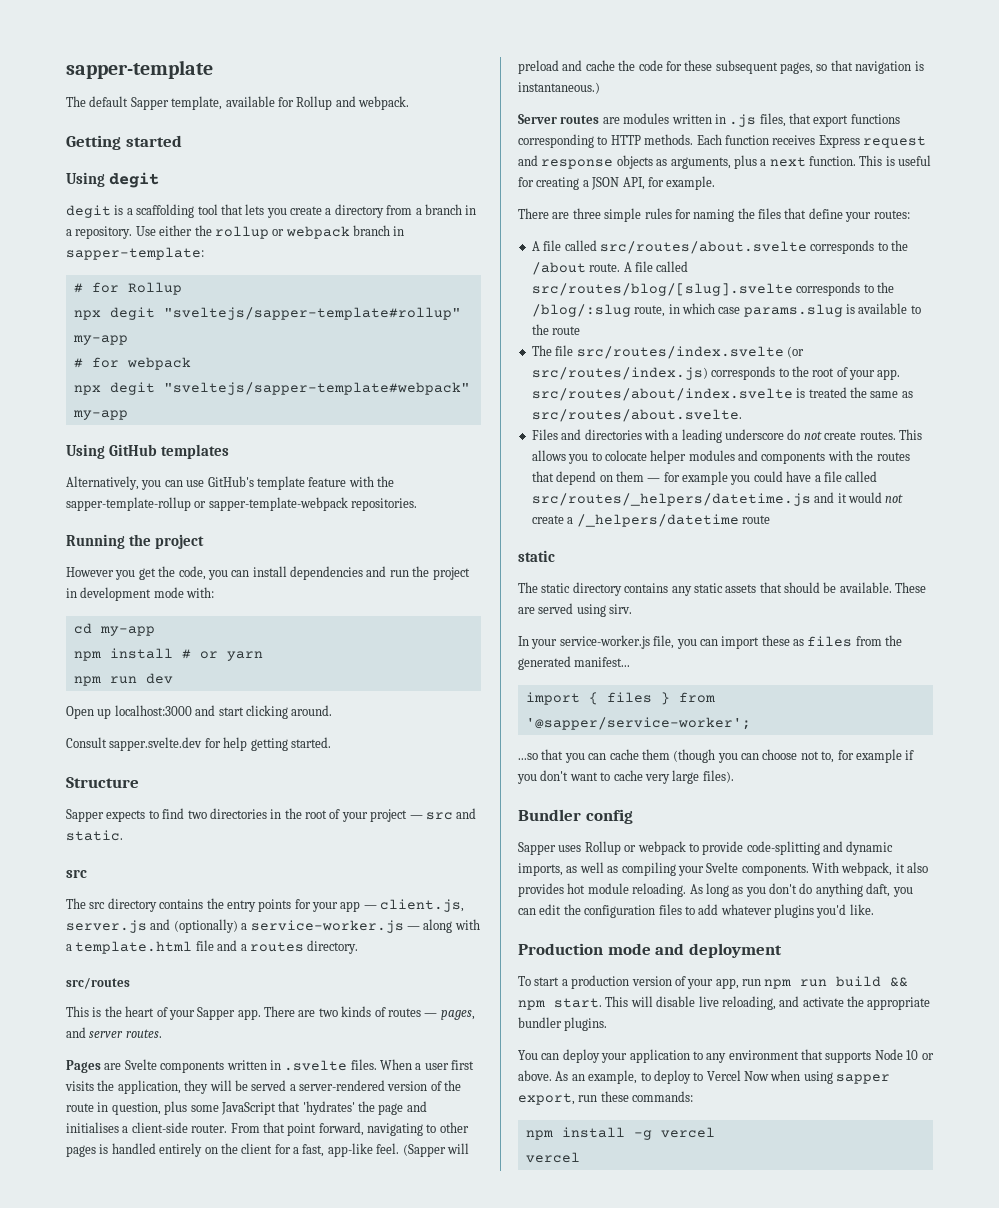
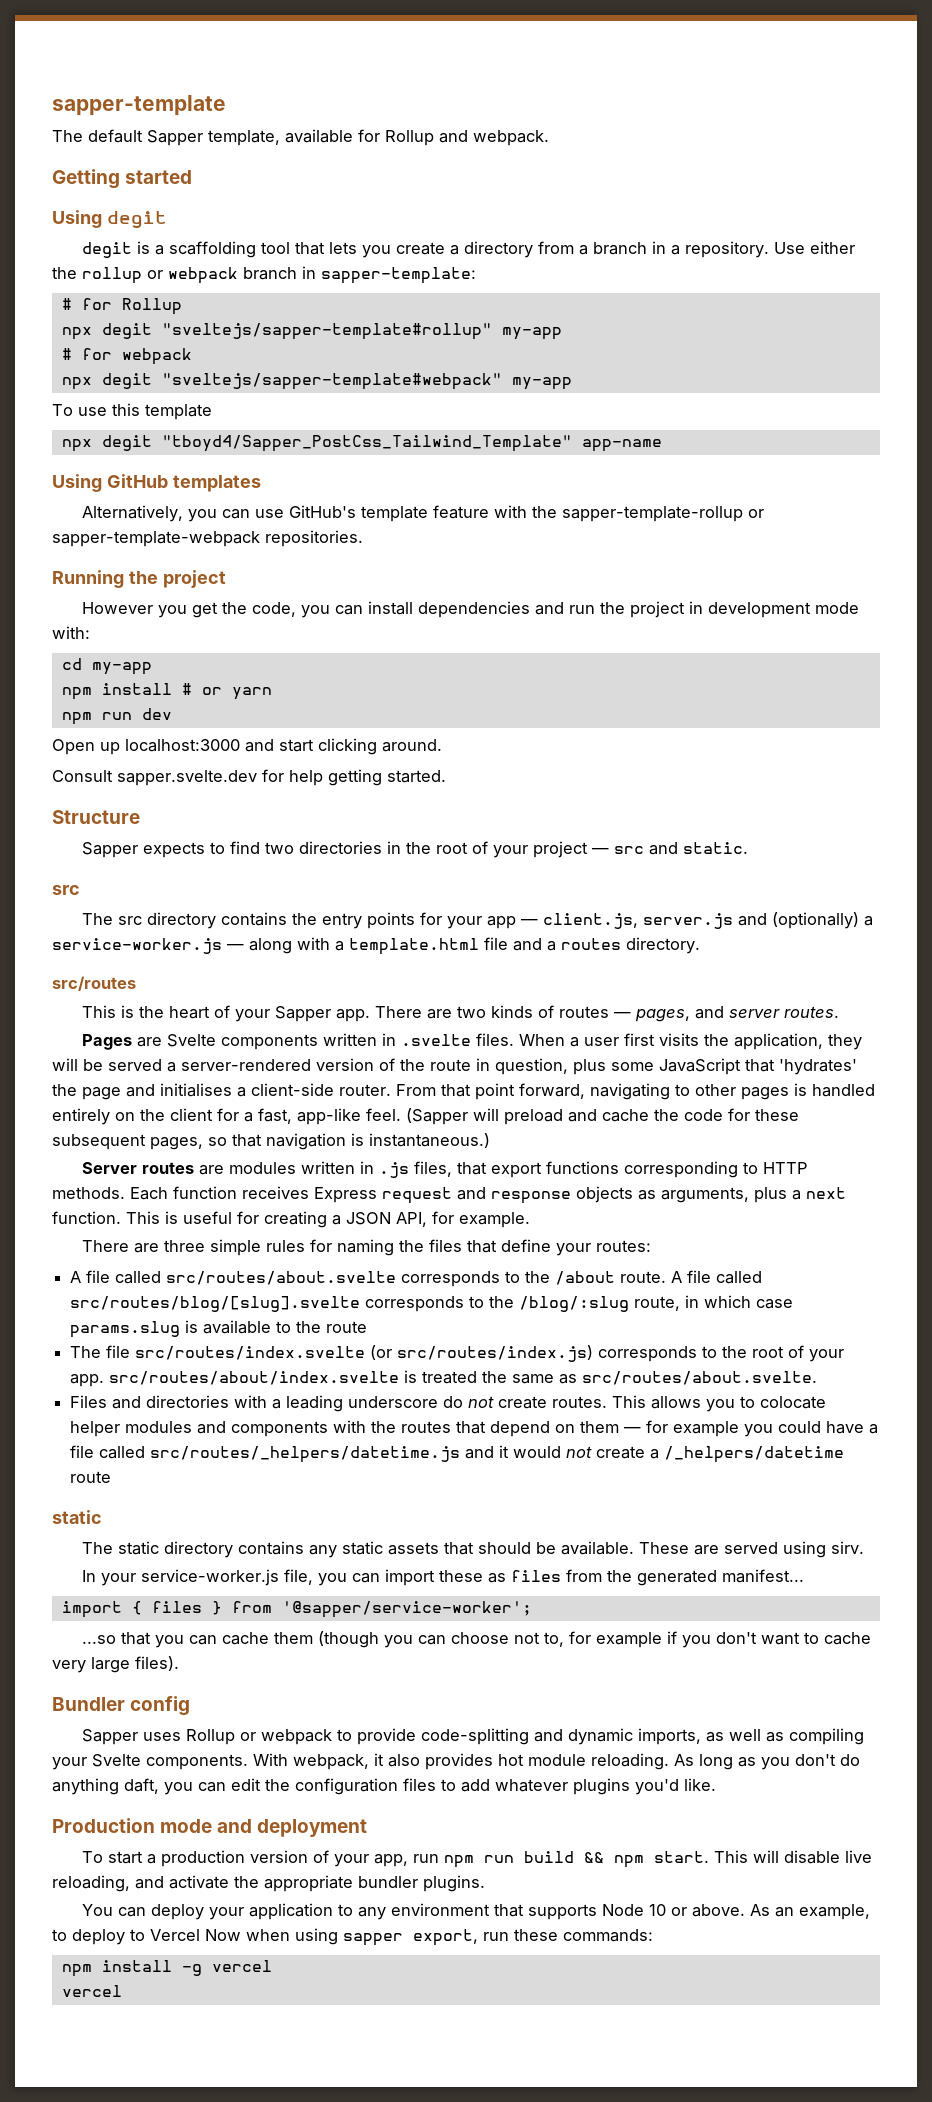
(128, 415) none -> [52,403,212,420] [61,435,662,452] // To use this template // npx degit "tboyd4/Sapper_PostCss_Tailwind_Template" app-name

